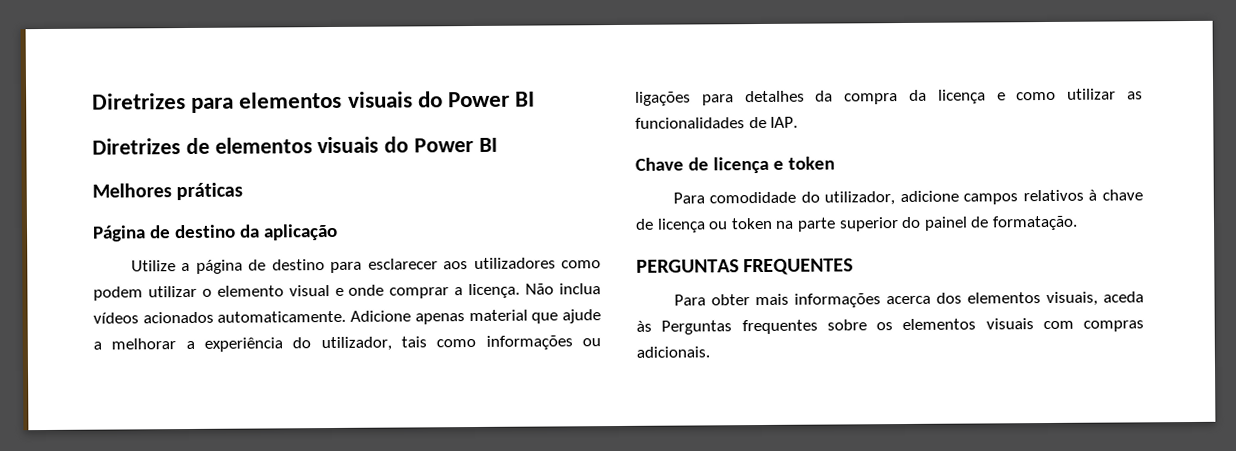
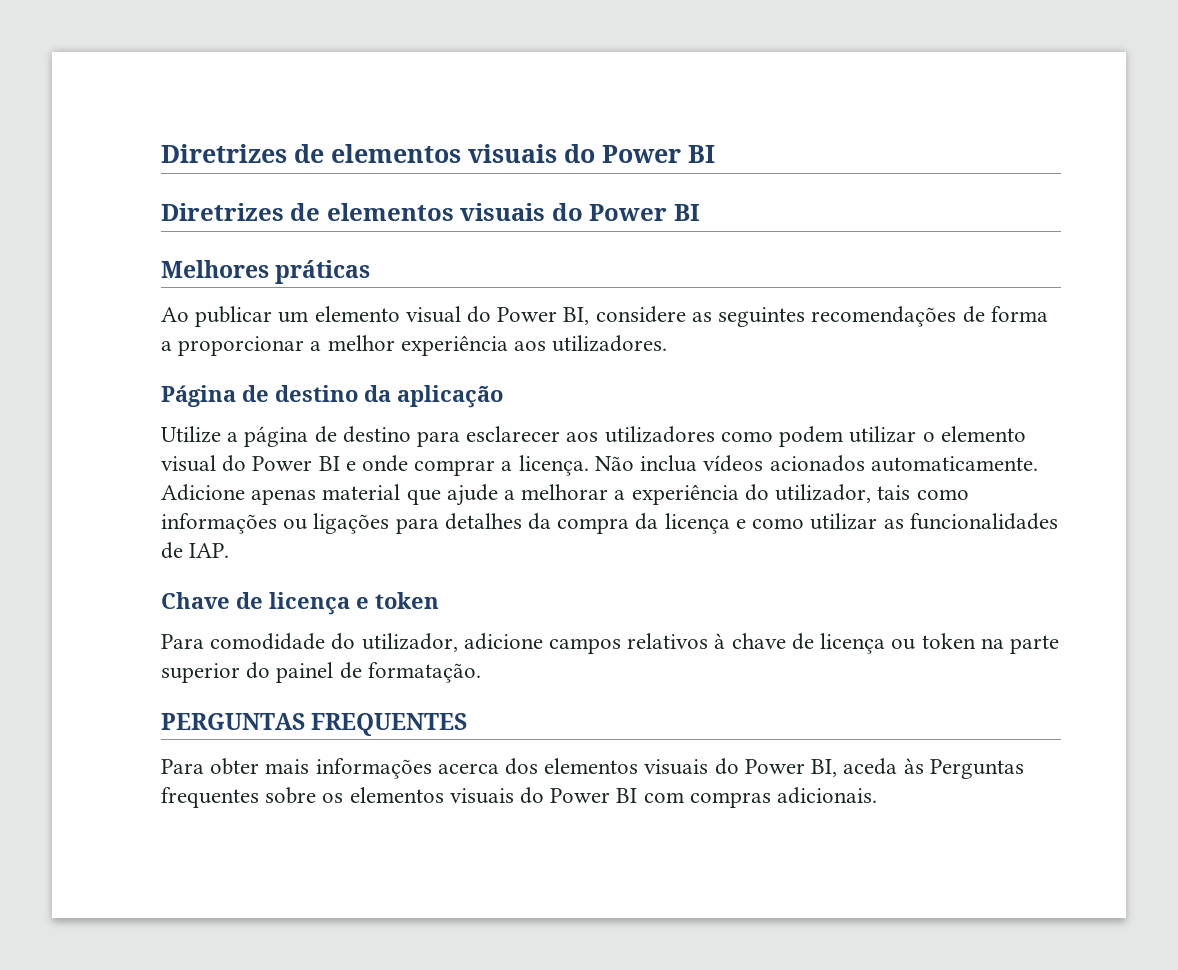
[92,93,235,113] Diretrizes para -> [161,144,324,163] Diretrizes de
(244, 191) none -> [161,306,1048,327] [161,335,668,356] // Ao publicar um elemento visual do Power BI, considere as seguintes recomendações de forma a proporcionar a melhor experiência aos utilizadores.
(330, 291) none -> [222,455,340,472] do Power BI
[1045,291,1098,307] visuais, -> [644,758,838,777] visuais do Power BI,
(1034, 324) none -> [520,787,638,804] do Power BI

